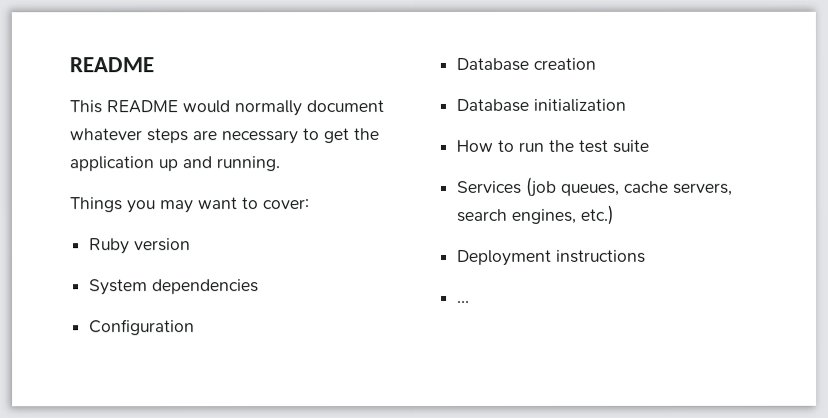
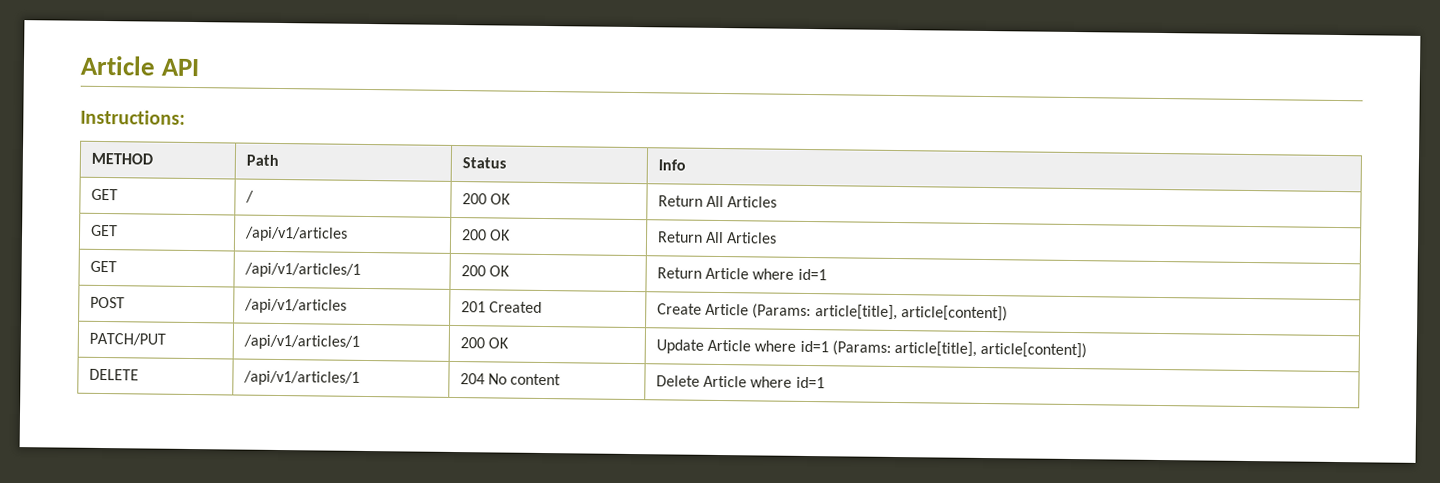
[69,57,154,73] [69,100,384,117] [69,128,379,145] [69,156,280,172] [69,197,310,214] [89,238,192,255] [89,279,260,296] [89,319,196,336] [456,57,597,71] [456,98,627,112] [456,139,650,153] [456,176,733,197] [456,204,616,225] [457,249,647,266] [457,300,471,303] README // This README would normally document whatever steps are necessary to get the application up and running. // Things you may want to cover: // Ruby version // System dependencies // Configuration // Database creation // Database initialization // How to run the test suite // Services (job queues, cache servers, search engines, etc.) // Deployment instructions // ... -> [80,55,201,77] [80,109,186,125] [90,152,153,165] [245,154,279,166] [461,157,506,169] [657,159,686,171] [90,188,118,201] [244,190,254,203] [461,193,512,205] [657,195,778,208] [90,224,118,237] [243,226,348,242] [460,229,512,241] [656,231,778,244] [89,260,117,273] [243,262,361,278] [460,265,511,277] [656,267,827,281] [89,296,125,309] [243,298,347,314] [460,301,543,313] [656,303,1008,322] [88,332,166,346] [242,334,360,350] [459,337,510,349] [655,339,1088,359] [88,368,139,381] [242,370,360,386] [459,373,562,386] [655,375,825,389] Article API // Instructions: // METHOD | Path | Status | Info // GET | / | 200 OK | Return All Articles // GET | /api/v1/articles | 200 OK | Return All Articles // GET | /api/v1/articles/1 | 200 OK | Return Article where id=1 // POST | /api/v1/articles | 201 Created | Create Article (Params: article[title], article[content]) // PATCH/PUT | /api/v1/articles/1 | 200 OK | Update Article where id=1 (Params: article[title], article[content]) // DELETE | /api/v1/articles/1 | 204 No content | Delete Article where id=1

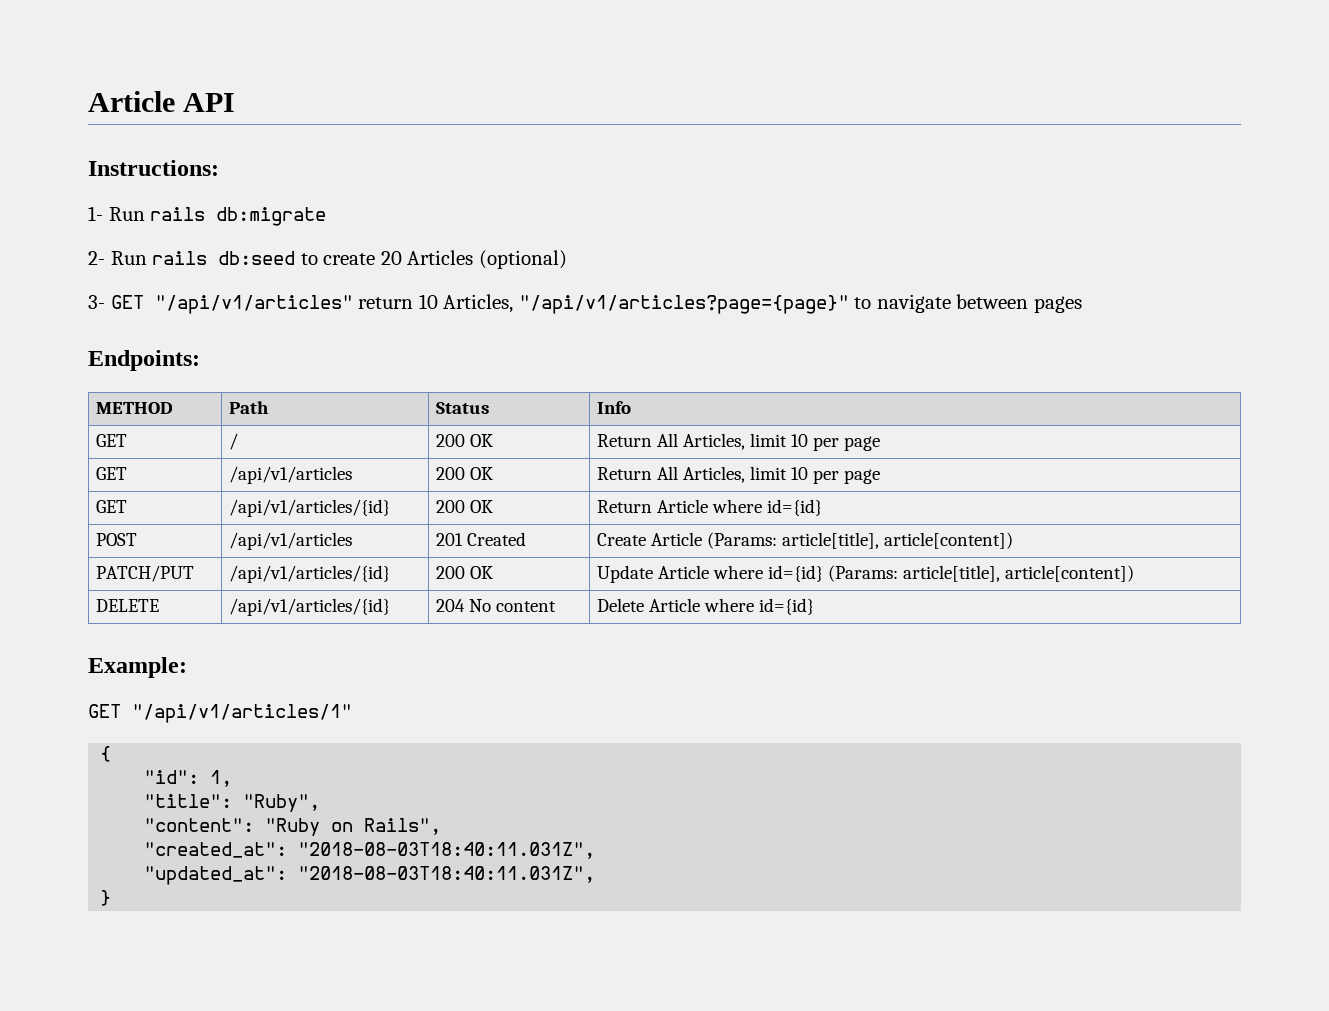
(186, 117) none -> [88,206,327,226] [88,250,567,269] [88,294,1082,314] [88,350,200,371] // 1- Run rails db:migrate // 2- Run rails db:seed to create 20 Articles (optional) // 3- GET "/api/v1/articles" return 10 Articles, "/api/v1/articles?page={page}" to navigate between pages // Endpoints:
[727,196,778,208] Articles -> [683,433,881,451] Articles, limit 10 per page
[726,232,778,244] [89,260,117,273] [243,262,361,278] Articles // GET | /api/v1/articles/1 -> [683,466,881,484] [96,500,128,513] [229,499,391,517] Articles, limit 10 per page // GET | /api/v1/articles/{id}
[797,268,827,281] id=1 -> [767,499,823,516] id={id}
[242,334,360,350] /api/v1/articles/1 -> [229,565,391,583] /api/v1/articles/{id}
[799,340,829,353] id=1 -> [768,565,824,582] id={id}
[242,370,360,386] /api/v1/articles/1 -> [229,598,391,616] /api/v1/articles/{id}
[795,376,825,389] id=1 -> [759,598,815,615] [88,657,187,678] [88,704,352,723] [100,746,112,762] [144,770,233,787] [144,794,321,812] [144,818,442,836] [144,842,596,859] [144,866,596,885] [100,890,112,906] id={id} // Example: // GET "/api/v1/articles/1" // { // "id": 1, // "title": "Ruby", // "content": "Ruby on Rails", // "created_at": "2018-08-03T18:40:11.031Z", // "updated_at": "2018-08-03T18:40:11.031Z", // }

